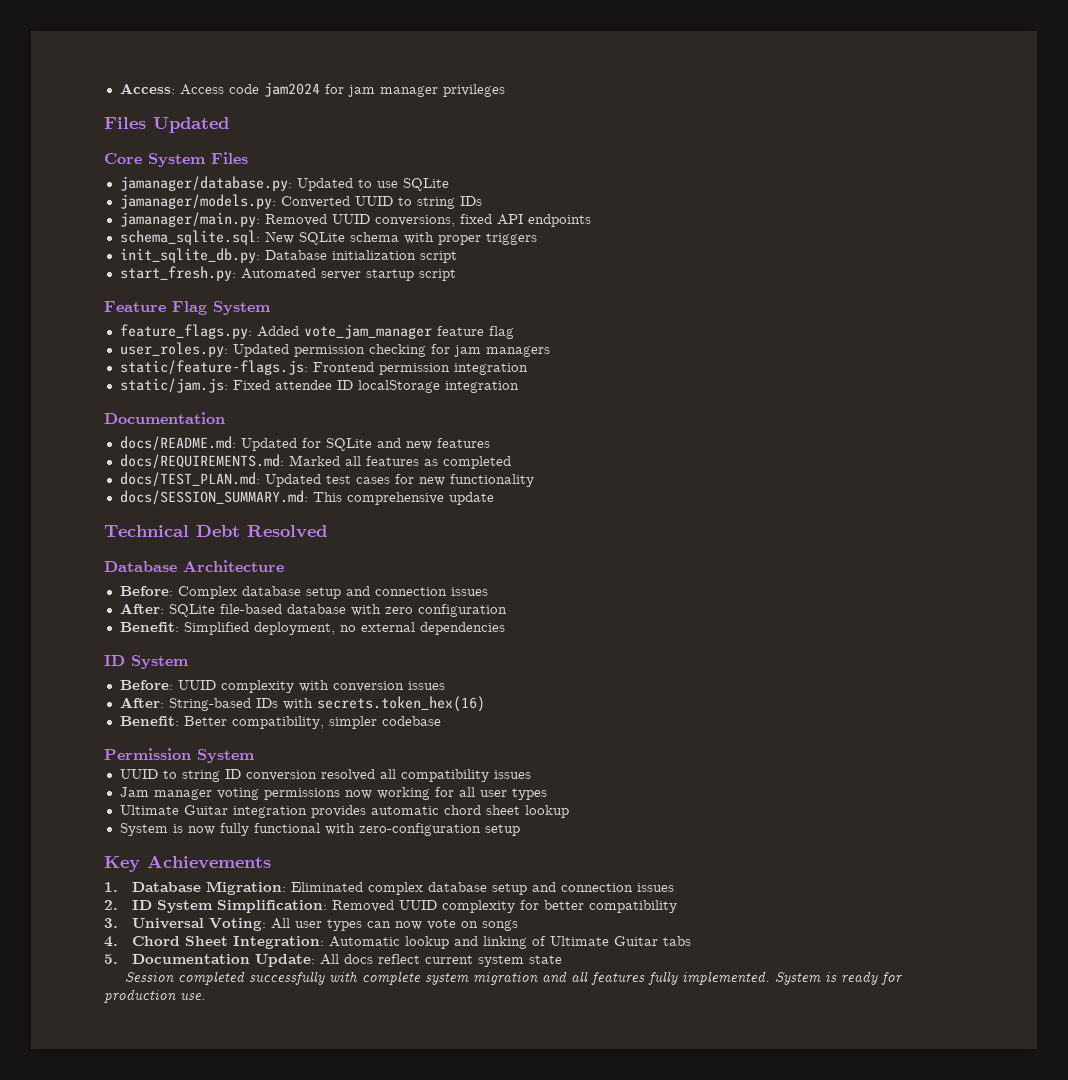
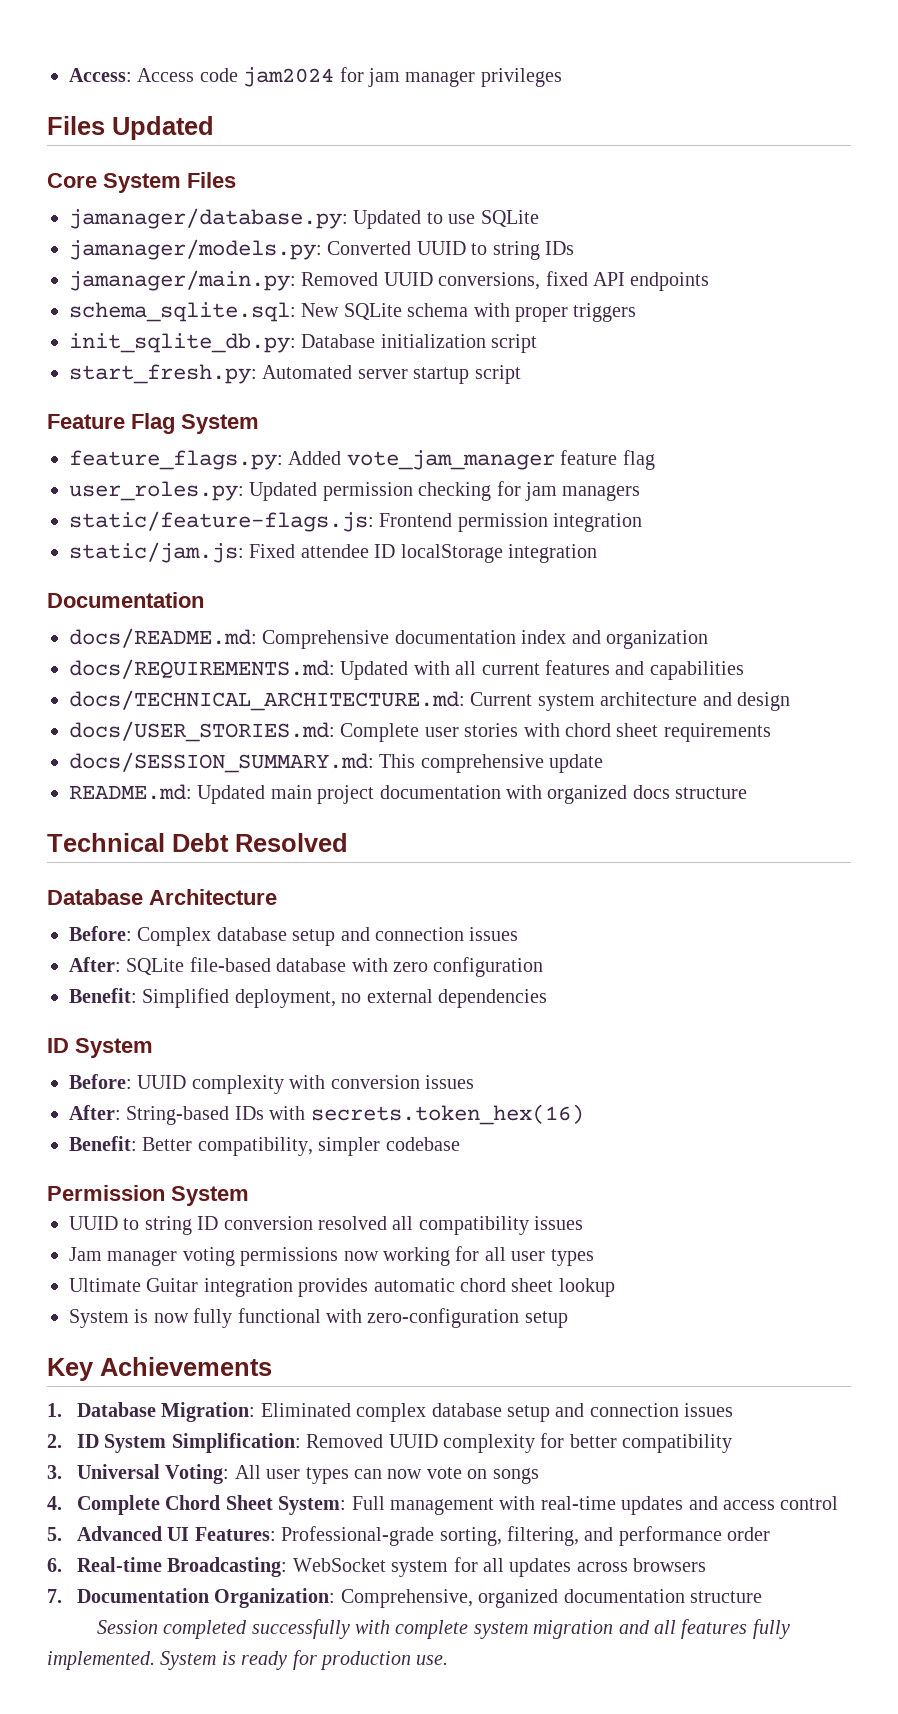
[240,438,490,451] [119,454,511,469] [119,472,534,487] [119,490,494,505] Updated for SQLite and new features // docs/REQUIREMENTS.md: Marked all features as completed // docs/TEST_PLAN.md: Updated test cases for new functionality // docs/SESSION_SUMMARY.md: This comprehensive update -> [262,630,708,649] [69,659,744,680] [69,690,790,711] [69,721,771,742] [69,752,604,773] [69,784,748,804] Comprehensive documentation index and organization // docs/REQUIREMENTS.md: Updated with all current features and capabilities // docs/TECHNICAL_ARCHITECTURE.md: Current system architecture and design // docs/USER_STORIES.md: Complete user stories with chord sheet requirements // docs/SESSION_SUMMARY.md: This comprehensive update // README.md: Updated main project documentation with organized docs structure
(118, 941) none -> [77,1495,161,1515] Complete
[232,936,691,949] [104,954,562,967] Integration: Automatic lookup and linking of Ultimate Guitar tabs // 5. Documentation Update: All docs reflect current system state -> [278,1496,839,1515] [47,1526,771,1546] [47,1557,707,1577] [47,1588,763,1608] System: Full management with real-time updates and access control // 5. Advanced UI Features: Professional-grade sorting, filtering, and performance order // 6. Real-time Broadcasting: WebSocket system for all updates across browsers // 7. Documentation Organization: Comprehensive, organized documentation structure

